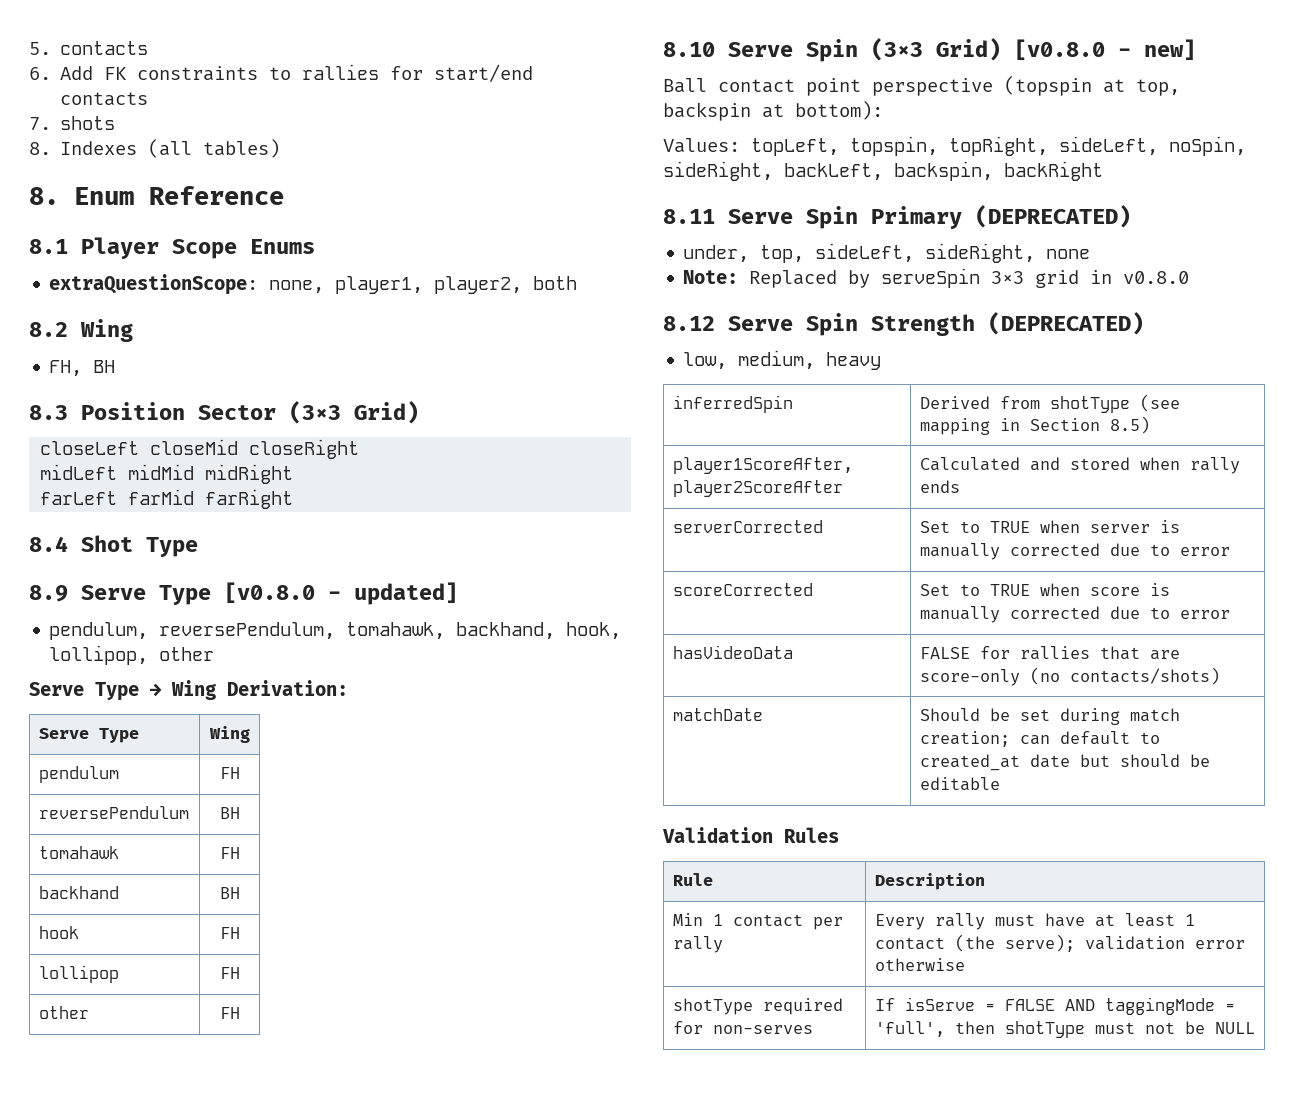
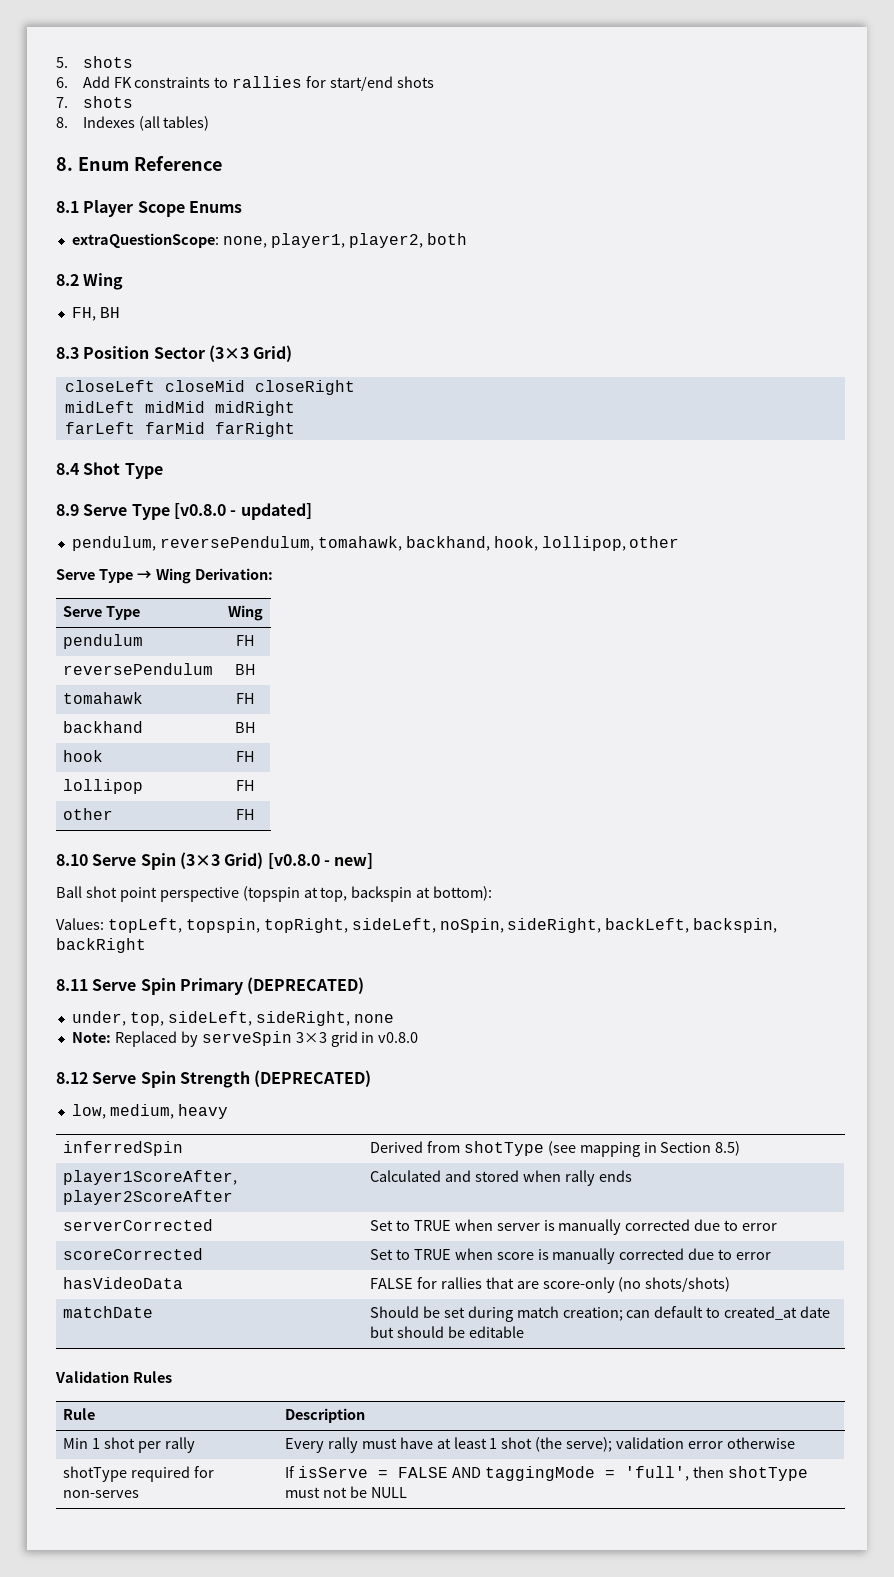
[60,41,149,55] contacts -> [82,56,133,68] shots
[60,92,149,106] contacts -> [397,76,435,88] shots
[718,79,795,93] contact -> [85,886,117,898] shot
[1069,667,1220,685] contacts/shots) -> [645,1277,731,1292] shots/shots)
[732,914,803,927] contact -> [103,1437,135,1449] shot
[874,937,945,950] contact -> [501,1437,533,1449] shot

